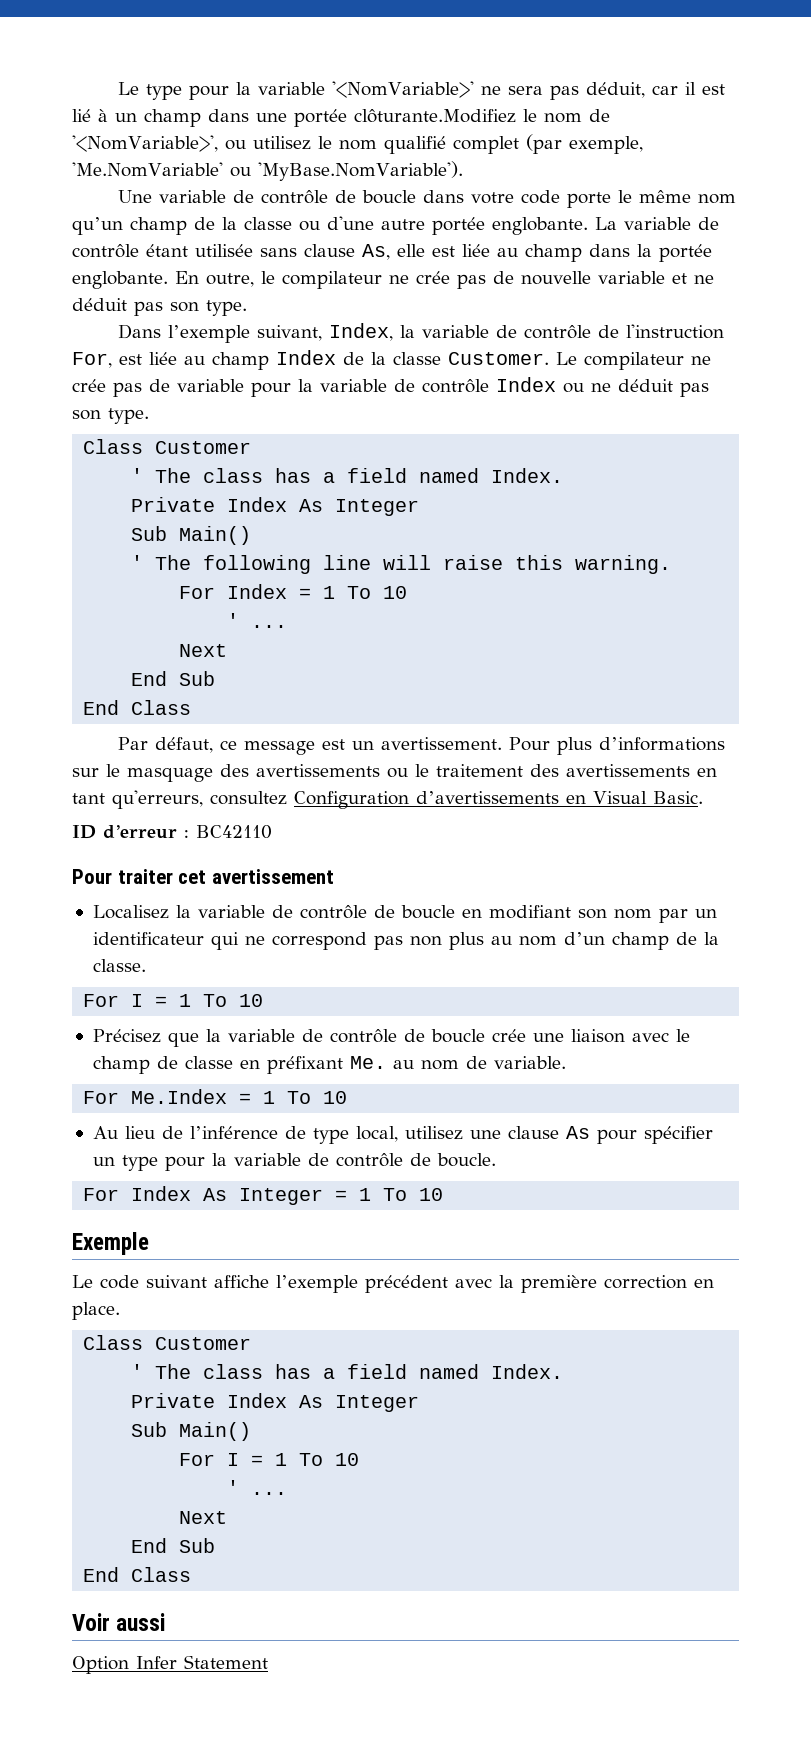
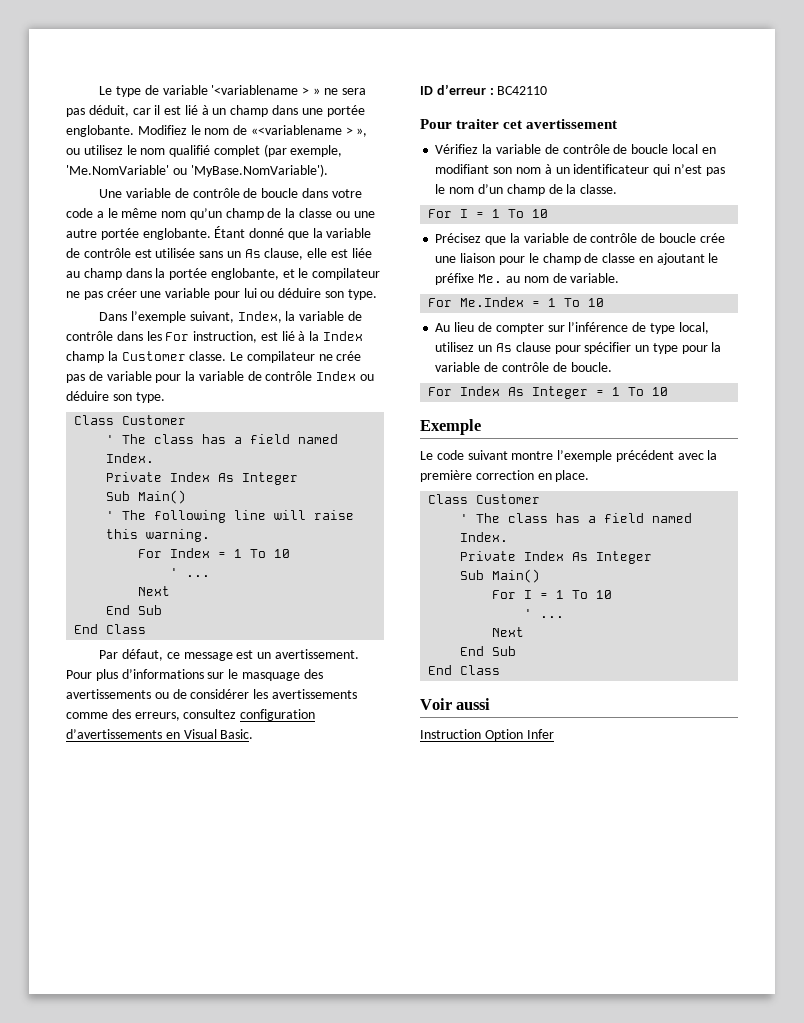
[189,81,475,100] pour la variable '<NomVariable>' -> [144,85,320,95] de variable '<variablename > »
[354,109,516,123] clôturante.Modifiez -> [66,125,187,137] englobante. Modifiez
[72,135,218,152] '<NomVariable>', -> [250,125,368,137] «<variablename > »,
[567,192,612,208] porte -> [96,211,104,218] a
[327,216,374,230] d'une -> [353,211,375,218] une
[595,217,719,230] [72,244,188,258] La variable de contrôle étant -> [214,226,372,240] [66,248,152,258] Étant donné que la variable de contrôle est
[304,244,390,260] clause As, -> [226,248,304,260] un As clause,
[72,271,714,289] [72,298,163,316] englobante. En outre, le compilateur ne crée pas de nouvelle variable et ne déduit pas -> [210,268,381,280] [66,288,322,300] englobante, et le compilateur ne pas créer une variable pour lui ou déduire
[598,324,725,339] [72,350,549,370] de l'instruction For, est liée au champ Index de la classe Customer. -> [116,331,364,343] [66,351,227,363] dans les For instruction, est lié à la Index champ la Customer classe.
[591,379,709,397] ne déduit pas -> [66,391,109,401] déduire
[415,764,717,777] [72,790,409,809] le traitement des avertissements en tant qu'erreurs, consultez Configuration -> [172,689,357,699] [66,709,316,721] de considérer les avertissements comme des erreurs, consultez configuration
[92,905,455,919] Localisez la variable de contrôle de boucle -> [435,144,698,154] Vérifiez la variable de contrôle de boucle local
[658,908,688,923] par -> [544,164,552,174] à
[244,932,512,950] ne correspond pas non plus au -> [673,164,725,176] [435,184,446,194] n’est pas le
[631,1032,669,1042] avec -> [498,256,525,265] pour
[266,1056,343,1074] préfixant -> [656,253,719,265] [435,273,475,285] ajoutant le préfixe
(183, 1132) none -> [495,323,565,334] compter sur
[469,1126,590,1139] une clause As -> [478,342,551,352] un As clause
[214,1275,269,1288] affiche -> [511,451,554,460] montre
(166, 1622) none -> [420,729,481,739] Instruction
[184,1655,268,1669] Statement -> (554, 734) none

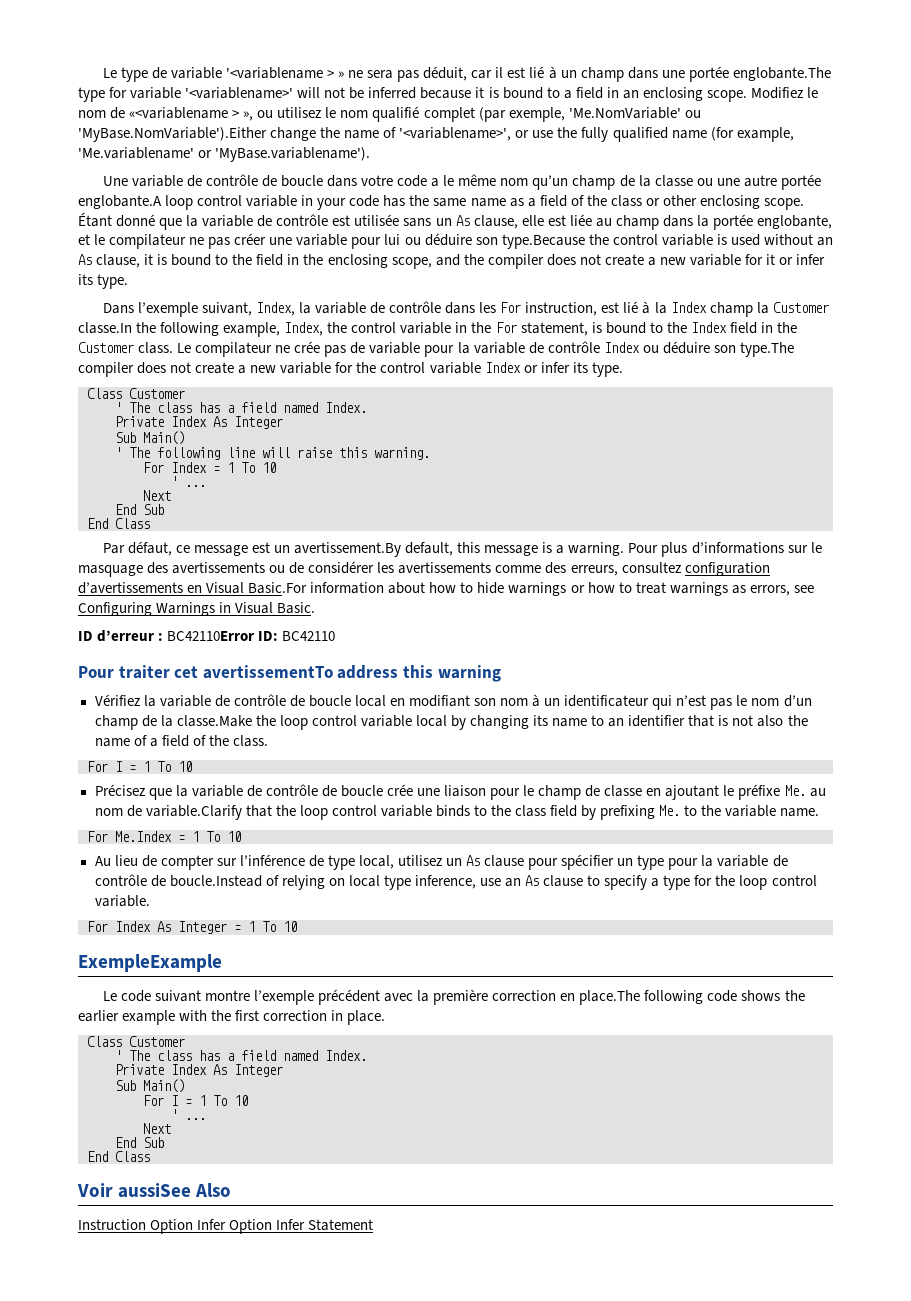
[66,125,134,137] englobante. -> [732,67,831,81] [78,87,747,102] englobante.The type for variable '<variablename>' will not be inferred because it is bound to a field in an enclosing scope.
[190,164,328,177] 'MyBase.NomVariable'). -> [78,127,794,142] [78,147,371,162] 'MyBase.NomVariable').Either change the name of '<variablename>', or use the fully qualified name (for example, 'Me.variablename' or 'MyBase.variablename').
[142,228,211,240] englobante. -> [78,195,804,210] englobante.A loop control variable in your code has the same name as a field of the class or other enclosing scope.
(345, 294) none -> [501,234,833,249] [78,254,826,269] [78,274,93,285] type.Because the control variable is used without an As clause, it is bound to the field in the enclosing scope, and the compiler does not create a new variable for it or infer its
[189,351,227,361] classe. -> [78,322,797,337] [78,342,174,354] classe.In the following example, Index, the control variable in the For statement, is bound to the Index field in the Customer class.
(132, 397) none -> [739,342,794,357] [78,362,588,377] type.The compiler does not create a new variable for the control variable Index or infer its
[274,649,359,659] avertissement. -> [294,542,625,557] avertissement.By default, this message is a warning.
(217, 734) none -> [248,582,814,596] [78,602,274,616] Basic.For information about how to hide warnings or how to treat warnings as errors, see Configuring Warnings in Visual
(494, 91) none -> [167,631,279,641] BC42110Error ID:
[526,119,618,129] avertissement -> [202,665,501,682] avertissementTo address this warning
[580,184,618,194] classe. -> [176,715,808,730] [94,735,268,747] classe.Make the loop control variable local by changing its name to an identifier that is not also the name of a field of the class.
[570,273,620,283] variable. -> [145,805,820,820] variable.Clarify that the loop control variable binds to the class field by prefixing Me. to the variable name.
[570,362,612,372] boucle. -> [169,875,817,890] [94,895,150,907] boucle.Instead of relying on local type inference, use an As clause to specify a type for the loop control variable.
[420,419,481,435] Exemple -> [78,954,222,972] ExempleExample
(552, 476) none -> [579,990,805,1005] [78,1010,344,1025] place.The following code shows the earlier example with the first correction in
[456,698,491,710] aussi -> [118,1183,232,1198] aussiSee Also
(554, 734) none -> [229,1219,374,1234] Option Infer Statement

